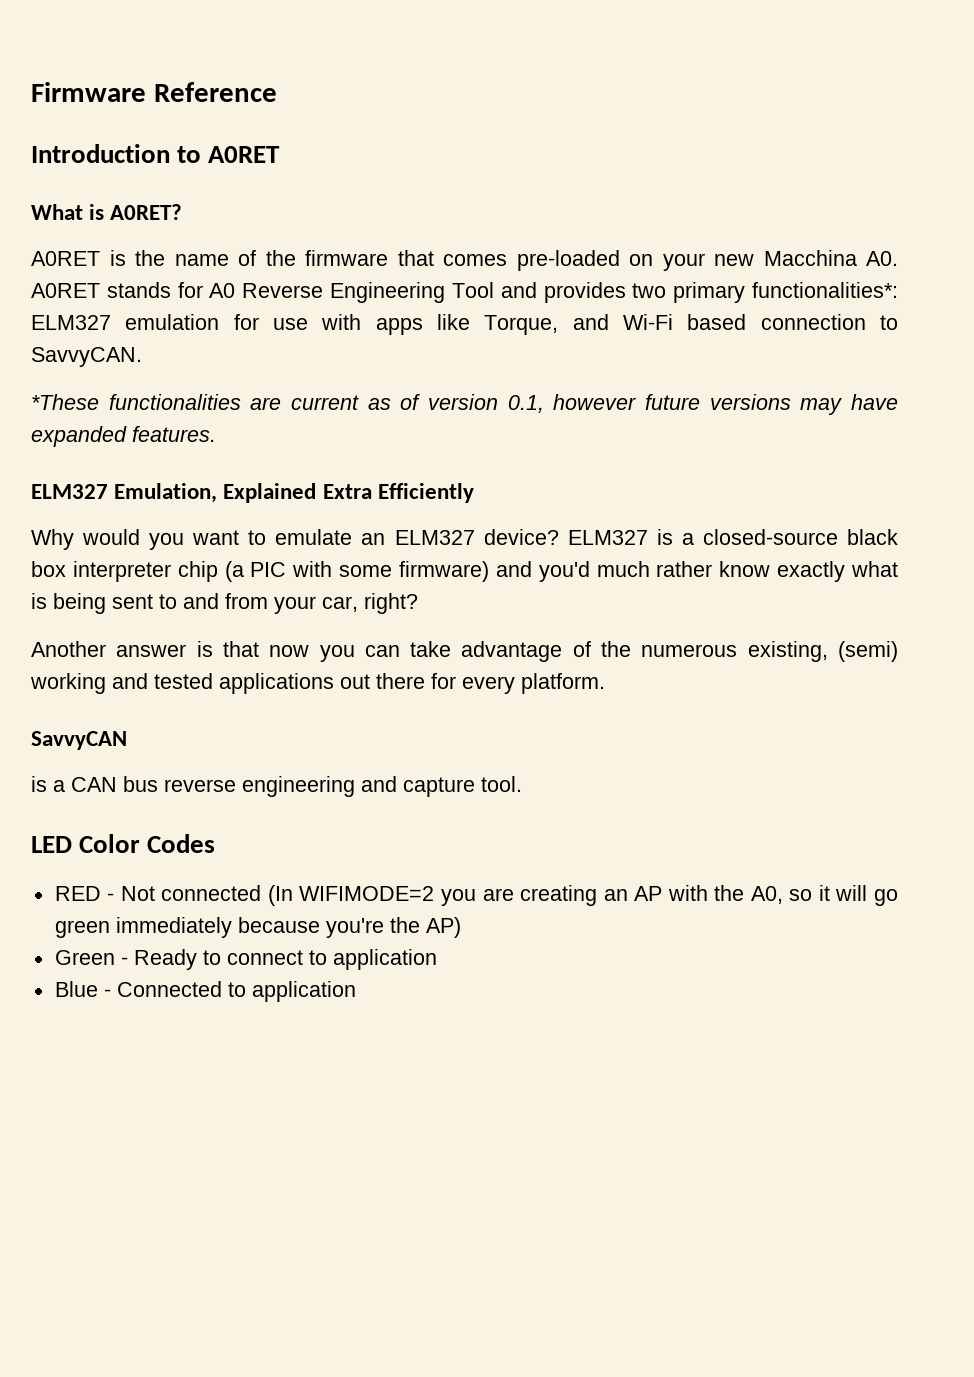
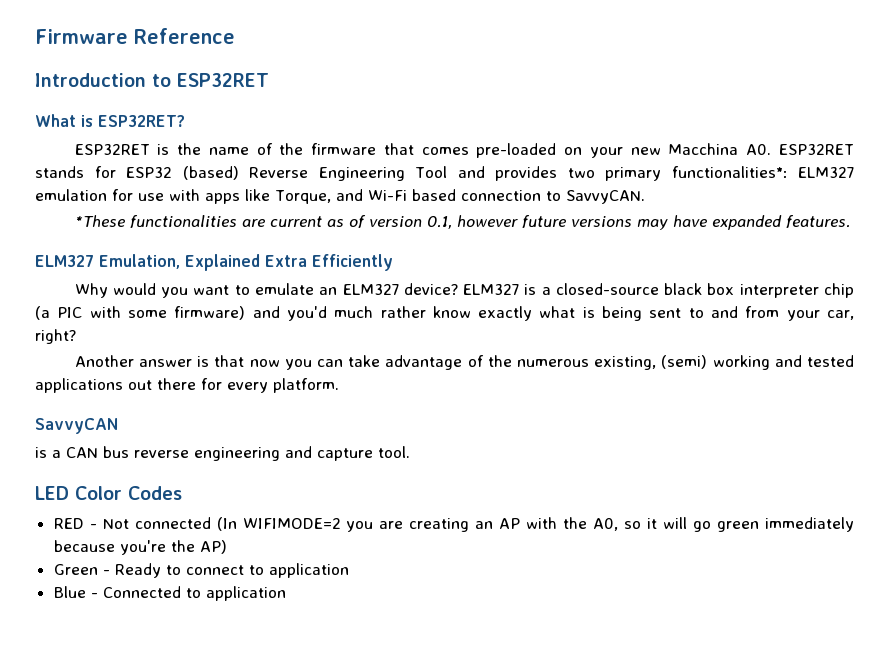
[208,146,281,163] A0RET -> [177,73,269,87] ESP32RET
[110,204,183,220] [31,251,100,266] A0RET? // A0RET -> [98,115,185,127] [74,144,150,155] ESP32RET? // ESP32RET
[31,283,100,298] A0RET -> [778,144,854,155] ESP32RET
[209,283,236,298] A0 -> [126,166,239,180] ESP32 (based)

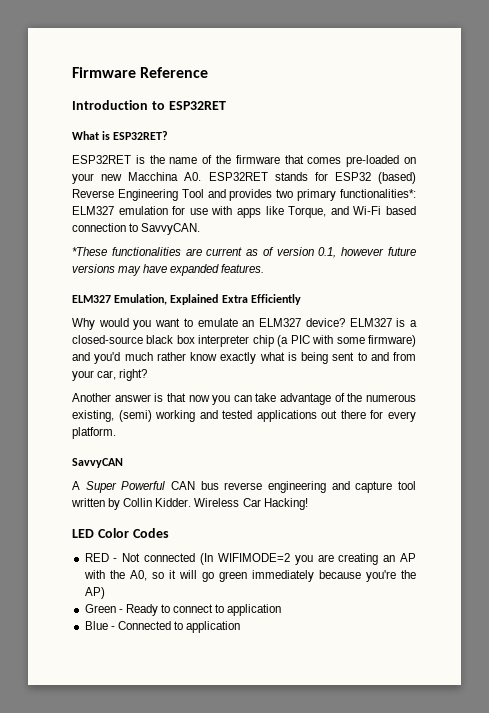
[35,447,61,458] is a -> [72,481,166,493] A Super Powerful
[378,446,410,458] tool. -> [398,481,416,490] [71,498,308,510] tool written by Collin Kidder. Wireless Car Hacking!

